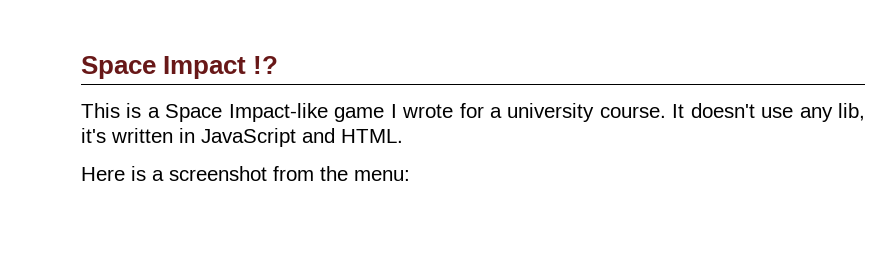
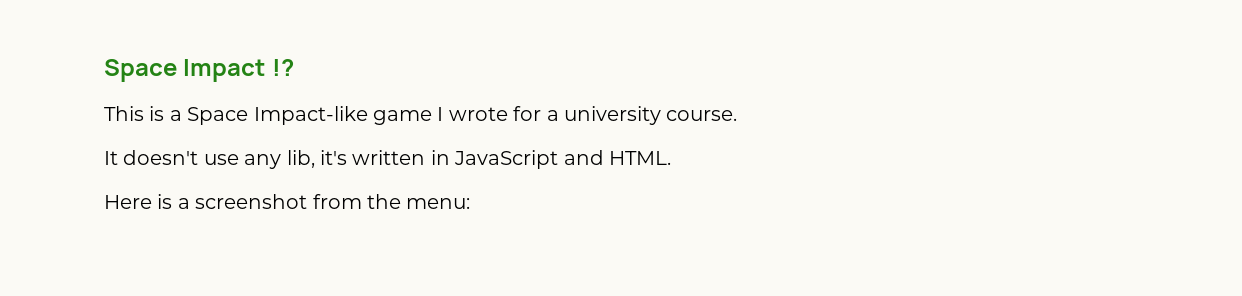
(666, 112) none -> (738, 115) //

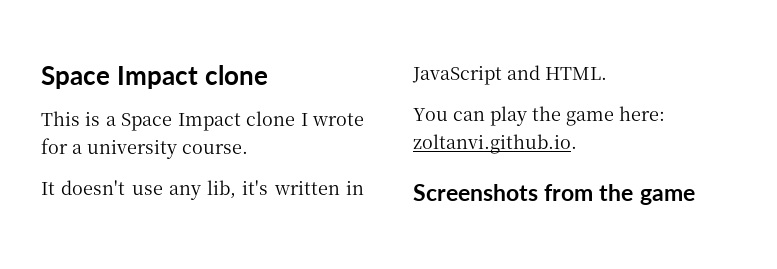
[104,59,294,82] Space Impact !? -> [41,65,268,89] Space Impact clone
[253,106,432,125] Impact-like game -> [177,111,296,131] Impact clone
[104,194,308,209] Here is a screenshot -> [413,106,665,126] [413,134,577,154] [413,184,538,201] You can play the game here: zoltanvi.github.io. // Screenshots
[406,198,471,209] menu: -> [639,189,695,205] game

